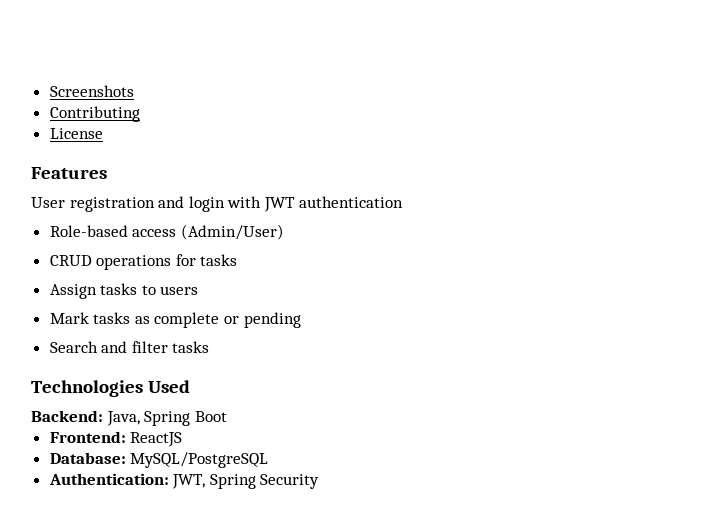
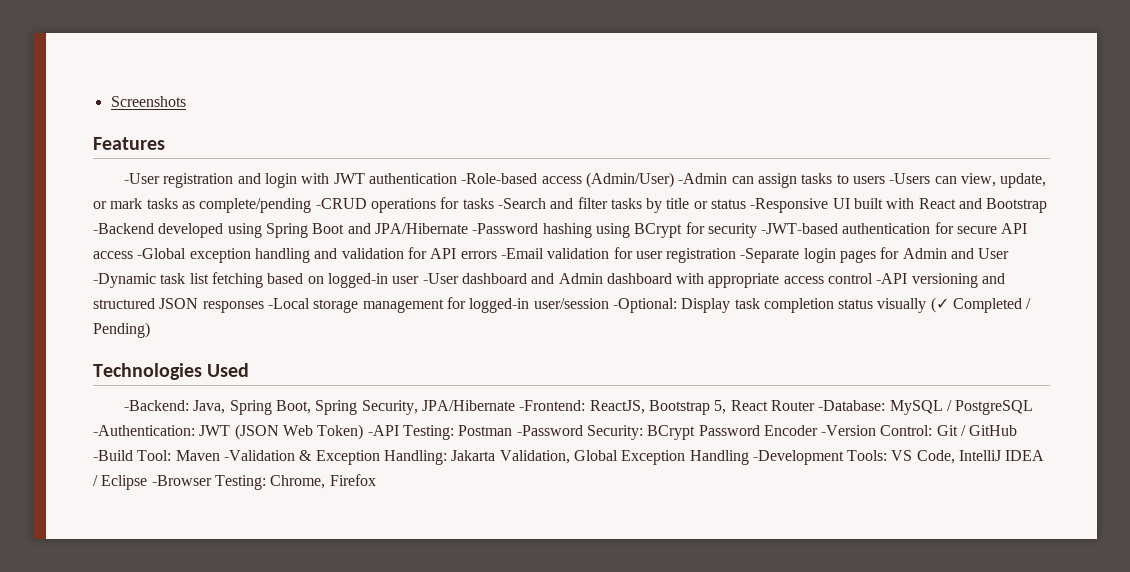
[49,106,140,122] [49,128,103,139] // Contributing // License -> (186, 101) none
[31,197,65,208] User -> [124,173,161,184] -User
[49,225,128,237] // Role-based -> [461,173,538,184] -Role-based
[49,254,238,270] [49,283,199,299] [49,312,301,328] [49,341,210,353] // CRUD operations for tasks // Assign tasks to users // Mark tasks as complete or pending // Search and filter tasks -> [678,173,1047,188] [93,197,1048,213] [93,222,1028,238] [93,247,1010,263] [93,272,1006,288] [93,297,1032,313] [93,322,150,338] -Admin can assign tasks to users -Users can view, update, or mark tasks as complete/pending -CRUD operations for tasks -Search and filter tasks by title or status -Responsive UI built with React and Bootstrap -Backend developed using Spring Boot and JPA/Hibernate -Password hashing using BCrypt for security -JWT-based authentication for secure API access -Global exception handling and validation for API errors -Email validation for user registration -Separate login pages for Admin and User -Dynamic task list fetching based on logged-in user -User dashboard and Admin dashboard with appropriate access control -API versioning and structured JSON responses -Local storage management for logged-in user/session -Optional: Display task completion status visually (✓ Completed / Pending)
[31,410,103,422] Backend: -> [124,400,190,411] -Backend:
[194,411,227,422] [49,431,183,447] [49,452,269,468] [48,473,320,489] Boot // Frontend: ReactJS // Database: MySQL/PostgreSQL // Authentication: JWT, Spring Security -> [276,400,1034,415] [93,424,1018,440] [93,450,1045,465] [93,474,376,490] Boot, Spring Security, JPA/Hibernate -Frontend: ReactJS, Bootstrap 5, React Router -Database: MySQL / PostgreSQL -Authentication: JWT (JSON Web Token) -API Testing: Postman -Password Security: BCrypt Password Encoder -Version Control: Git / GitHub -Build Tool: Maven -Validation & Exception Handling: Jakarta Validation, Global Exception Handling -Development Tools: VS Code, IntelliJ IDEA / Eclipse -Browser Testing: Chrome, Firefox

